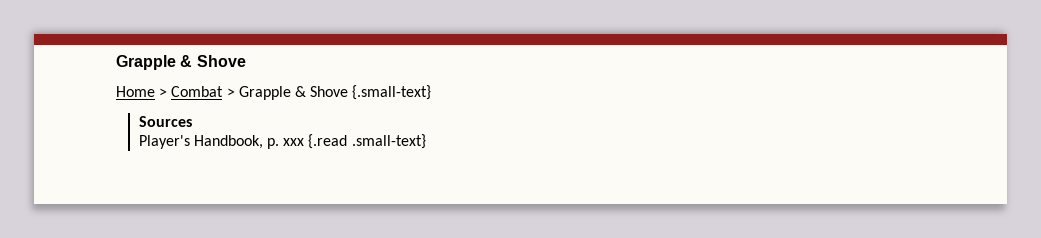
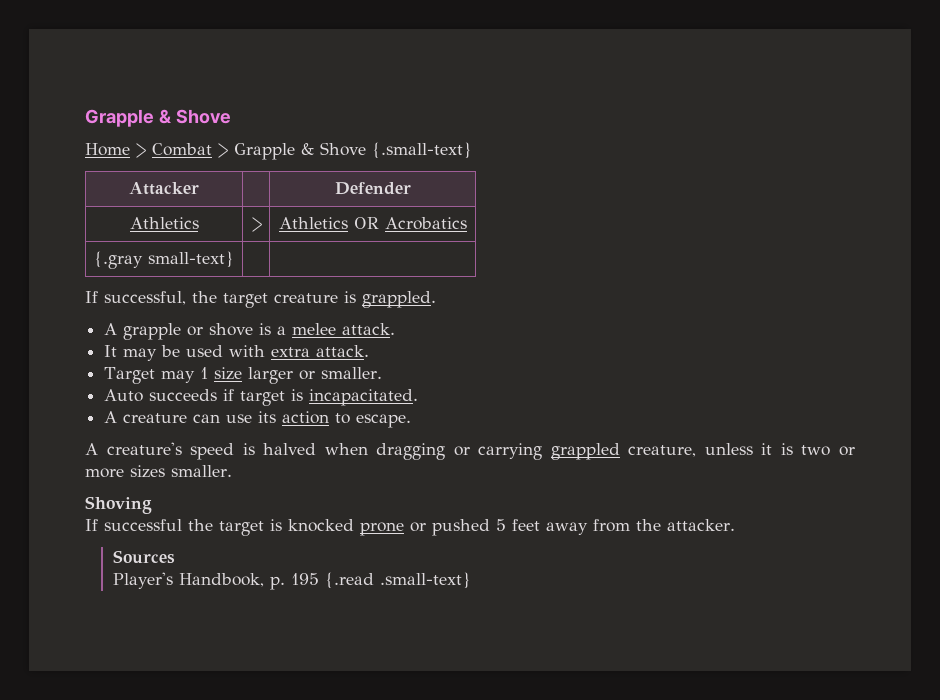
(432, 92) none -> [129,182,199,195] [334,182,411,195] [129,217,199,229] [251,217,262,232] [278,217,467,230] [94,251,234,269] [85,291,436,308] [104,323,396,340] [104,345,370,361] [104,367,383,384] [104,389,419,406] [104,411,412,428] [85,442,855,460] [85,465,232,478] [85,496,152,514] [85,519,735,536] // Attacker | | Defender // Athletics | > | Athletics OR Acrobatics // {.gray small-text} | | // If successful, the target creature is grappled. // A grapple or shove is a melee attack. // It may be used with extra attack. // Target may 1 size larger or smaller. // Auto succeeds if target is incapacitated. // A creature can use its action to escape. // A creature's speed is halved when dragging or carrying grappled creature, unless it is two or more sizes smaller. // Shoving // If successful the target is knocked prone or pushed 5 feet away from the attacker.
[283,138,305,146] xxx -> [291,573,320,585] 195

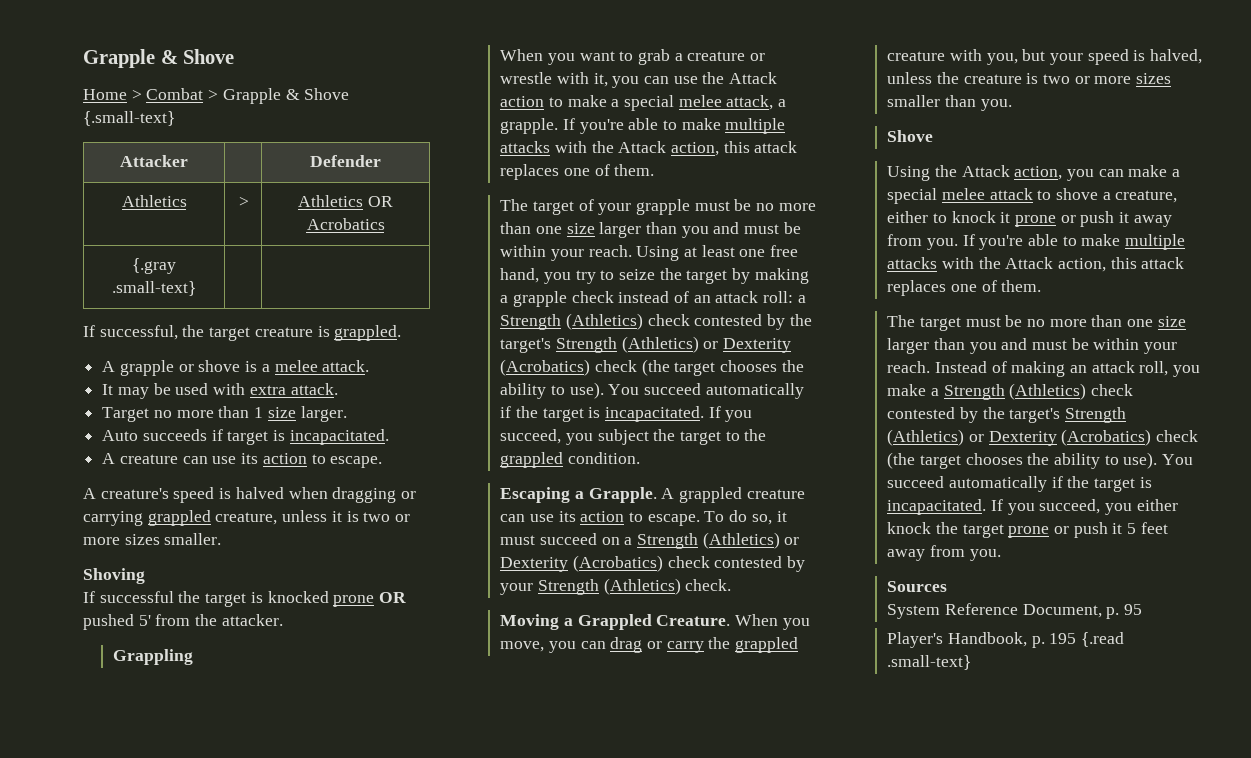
[148,251,234,268] small-text} -> [112,281,196,296] .small-text}
[161,367,383,384] may 1 size larger or smaller. -> [153,406,347,422] no more than 1 size larger.
[410,519,490,536] or pushed -> [379,592,407,603] [83,614,283,630] [113,649,194,665] [500,49,766,65] [500,72,778,88] [500,95,787,111] [500,118,786,134] [500,141,798,156] [500,164,655,180] [500,199,816,215] [500,222,801,238] [500,245,799,261] [500,268,809,284] [500,291,806,307] [500,313,812,330] [500,336,791,353] [500,359,804,376] [500,382,804,399] [500,406,753,422] [500,429,767,445] [500,452,640,468] [500,487,805,503] [500,510,787,526] [500,532,800,549] [500,555,805,572] [500,578,732,595] [500,614,810,630] [500,637,799,653] [887,49,1203,65] [887,72,1172,84] [887,95,1012,111] [887,130,934,142] [887,165,1181,181] [887,188,1178,204] [887,211,1172,227] [887,234,1186,250] [887,257,1185,272] [887,280,1042,296] [887,315,1186,331] [887,338,1178,354] [887,361,1201,377] [887,383,1133,400] [887,407,1126,423] [887,429,1198,446] [887,452,1194,469] [887,476,1152,492] [887,499,1178,515] [887,522,1123,538] OR pushed 5' from the attacker. // Grappling // When you want to grab a creature or wrestle with it, you can use the Attack action to make a special melee attack, a grapple. If you're able to make multiple attacks with the Attack action, this attack replaces one of them. // The target of your grapple must be no more than one size larger than you and must be within your reach. Using at least one free hand, you try to seize the target by making a grapple check instead of an attack roll: a Strength (Athletics) check contested by the target's Strength (Athletics) or Dexterity (Acrobatics) check (the target chooses the ability to use). You succeed automatically if the target is incapacitated. If you succeed, you subject the target to the grappled condition. // Escaping a Grapple. A grappled creature can use its action to escape. To do so, it must succeed on a Strength (Athletics) or Dexterity (Acrobatics) check contested by your Strength (Athletics) check. // Moving a Grappled Creature. When you move, you can drag or carry the grappled creature with you, but your speed is halved, unless the creature is two or more sizes smaller than you. // Shove // Using the Attack action, you can make a special melee attack to shove a creature, either to knock it prone or push it away from you. If you're able to make multiple attacks with the Attack action, this attack replaces one of them. // The target must be no more than one size larger than you and must be within your reach. Instead of making an attack roll, you make a Strength (Athletics) check contested by the target's Strength (Athletics) or Dexterity (Acrobatics) check (the target chooses the ability to use). You succeed automatically if the target is incapacitated. If you succeed, you either knock the target prone or push it
[636,519,735,531] the attacker. -> [969,549,1001,561] you.
(176, 557) none -> [887,603,1142,619] // System Reference Document, p. 95

